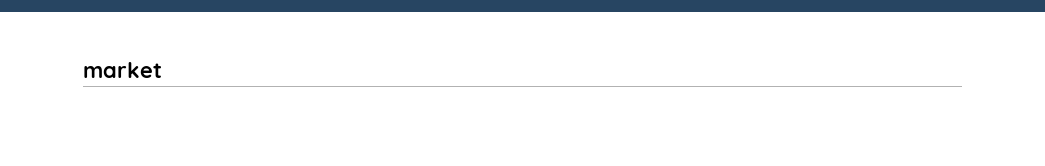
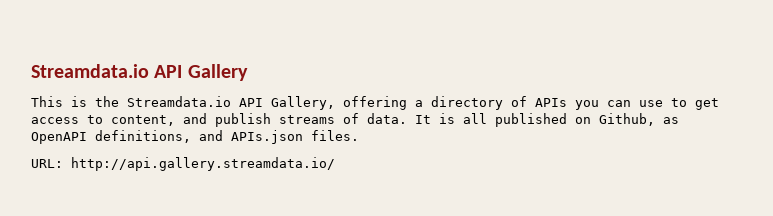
[83,62,162,78] market -> [31,64,248,81] [31,96,719,110] [31,113,679,127] [31,130,359,144] [31,157,335,171] Streamdata.io API Gallery // This is the Streamdata.io API Gallery, offering a directory of APIs you can use to get access to content, and publish streams of data. It is all published on Github, as OpenAPI definitions, and APIs.json files. // URL: http://api.gallery.streamdata.io/

